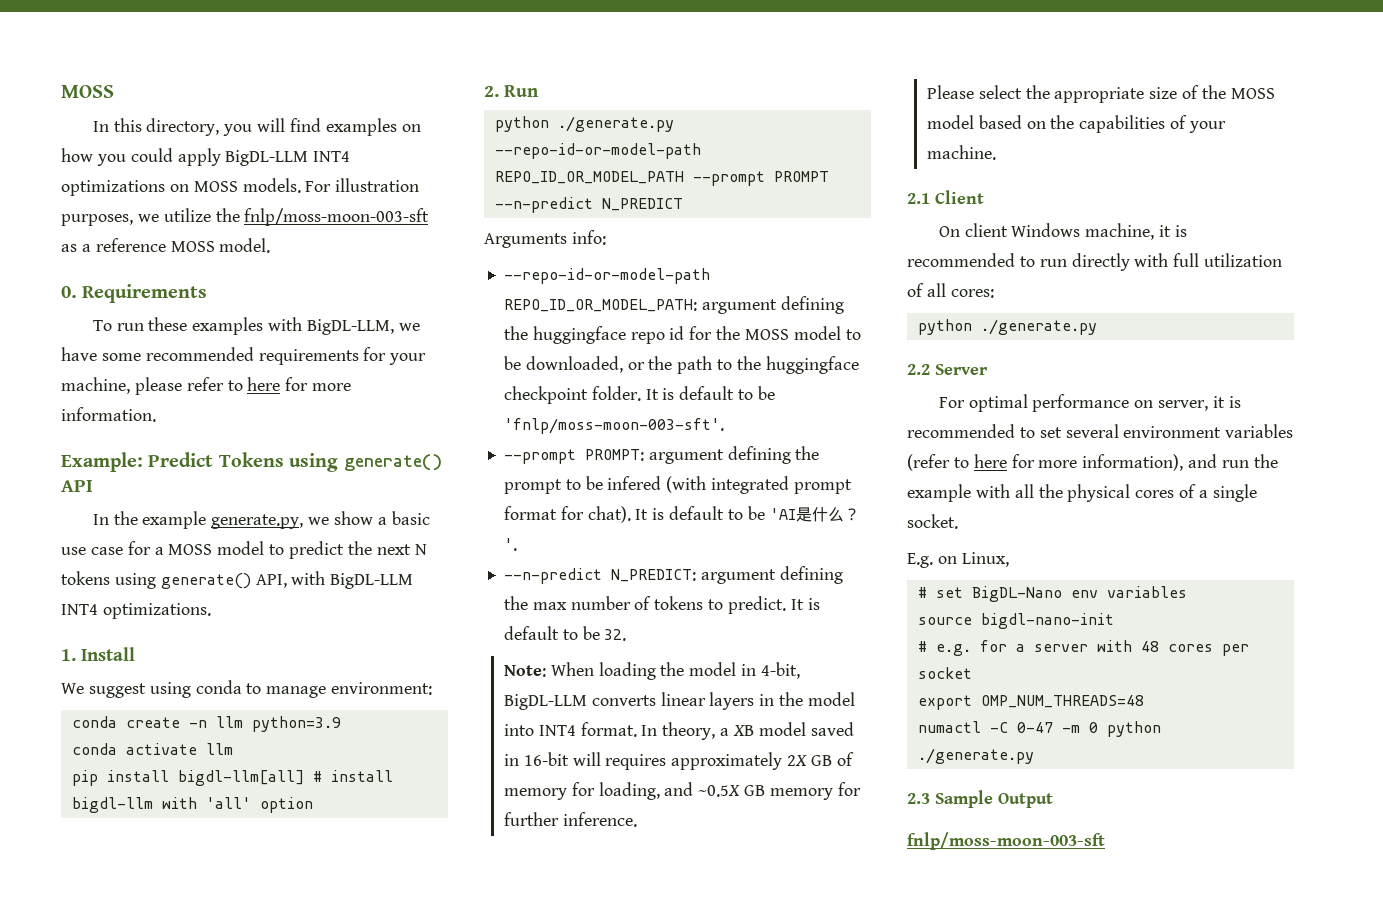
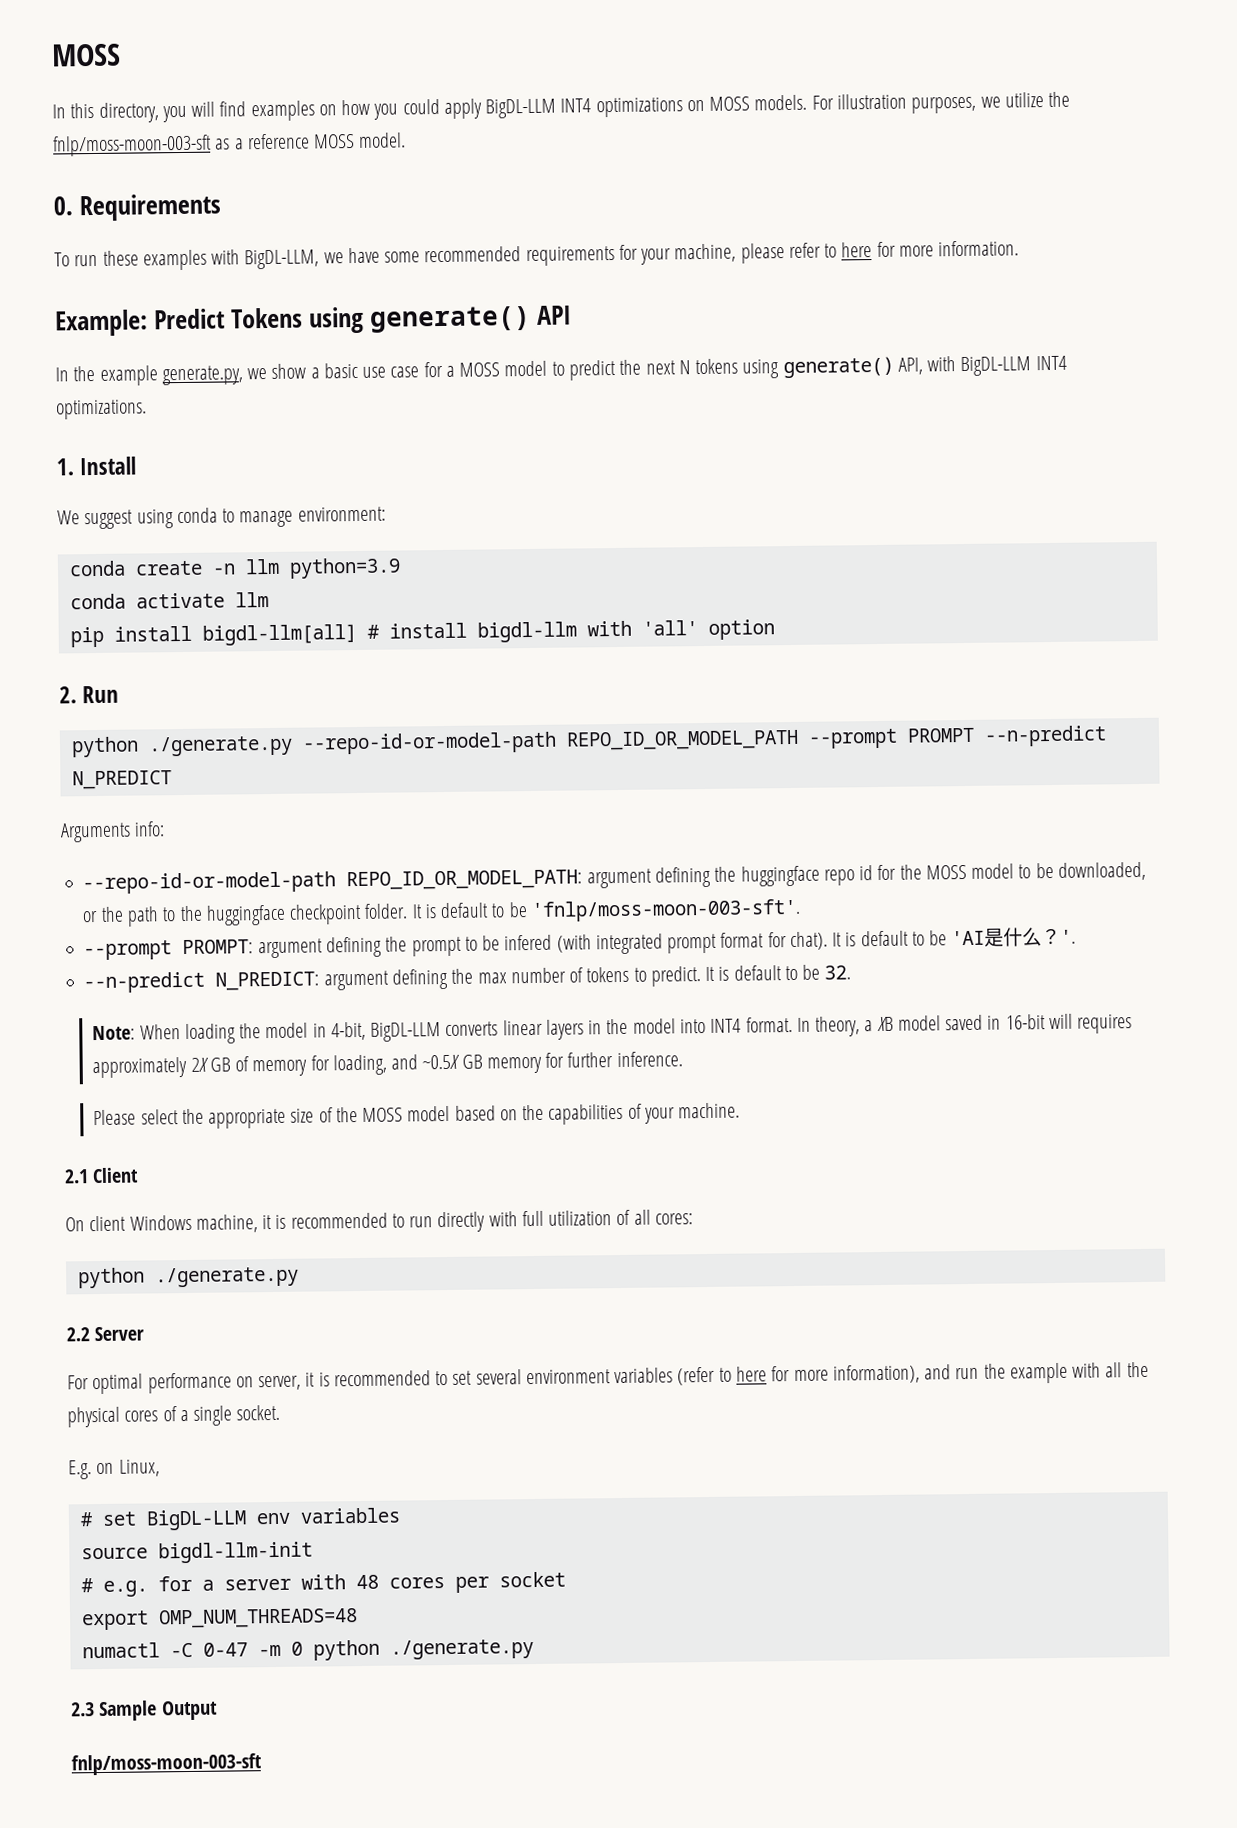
[971,586,1062,602] BigDL-Nano -> [145,1509,247,1531] BigDL-LLM
[980,613,1114,629] bigdl-nano-init -> [157,1541,313,1564] bigdl-llm-init

